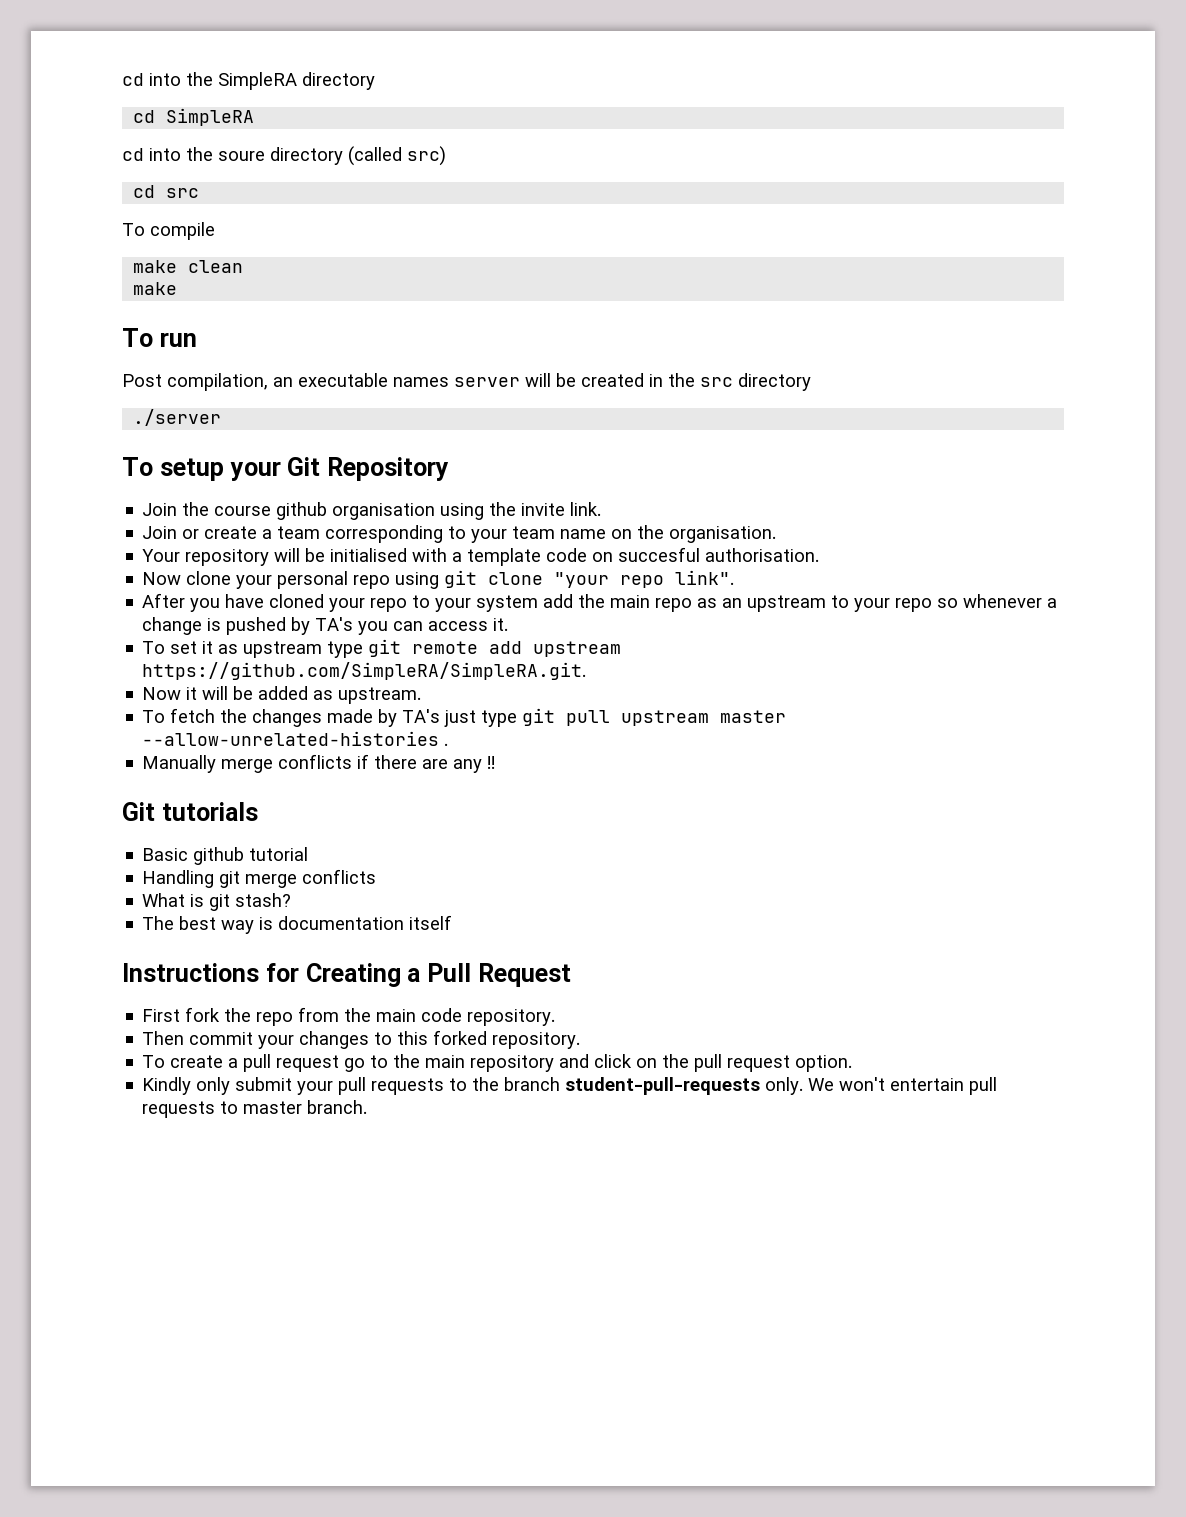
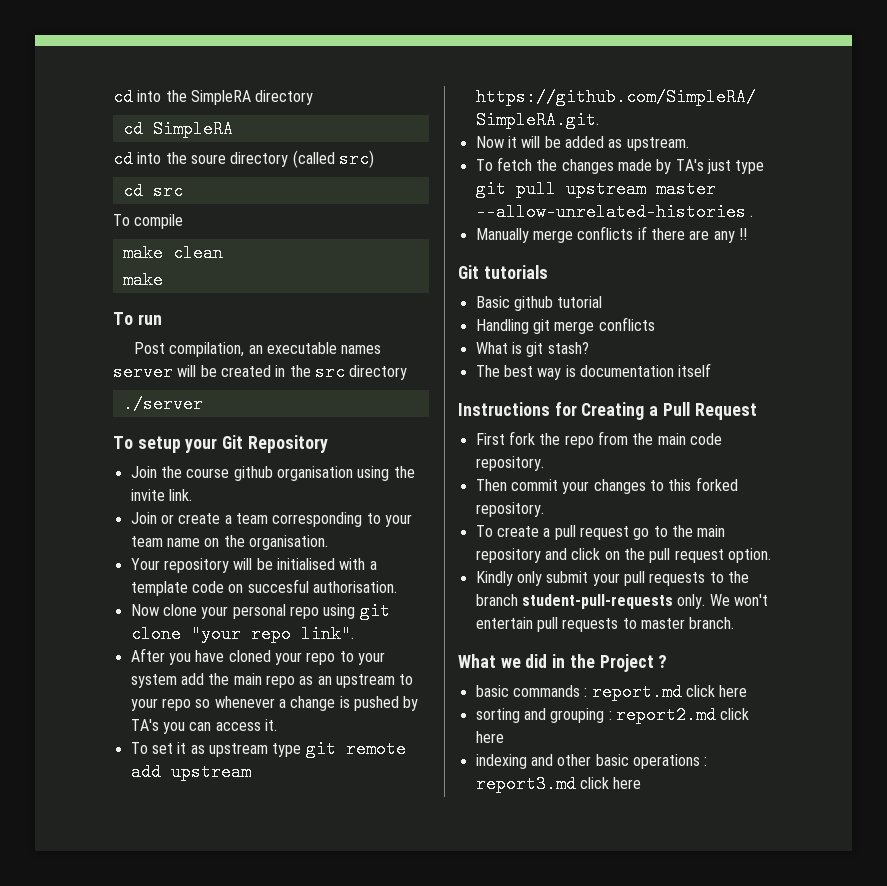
(368, 1107) none -> [458,654,668,672] [475,683,748,701] [475,706,750,724] [475,731,504,743] [475,754,708,769] [475,775,642,793] // What we did in the Project ? // basic commands : report.md click here // sorting and grouping : report2.md click here // indexing and other basic operations : report3.md click here

